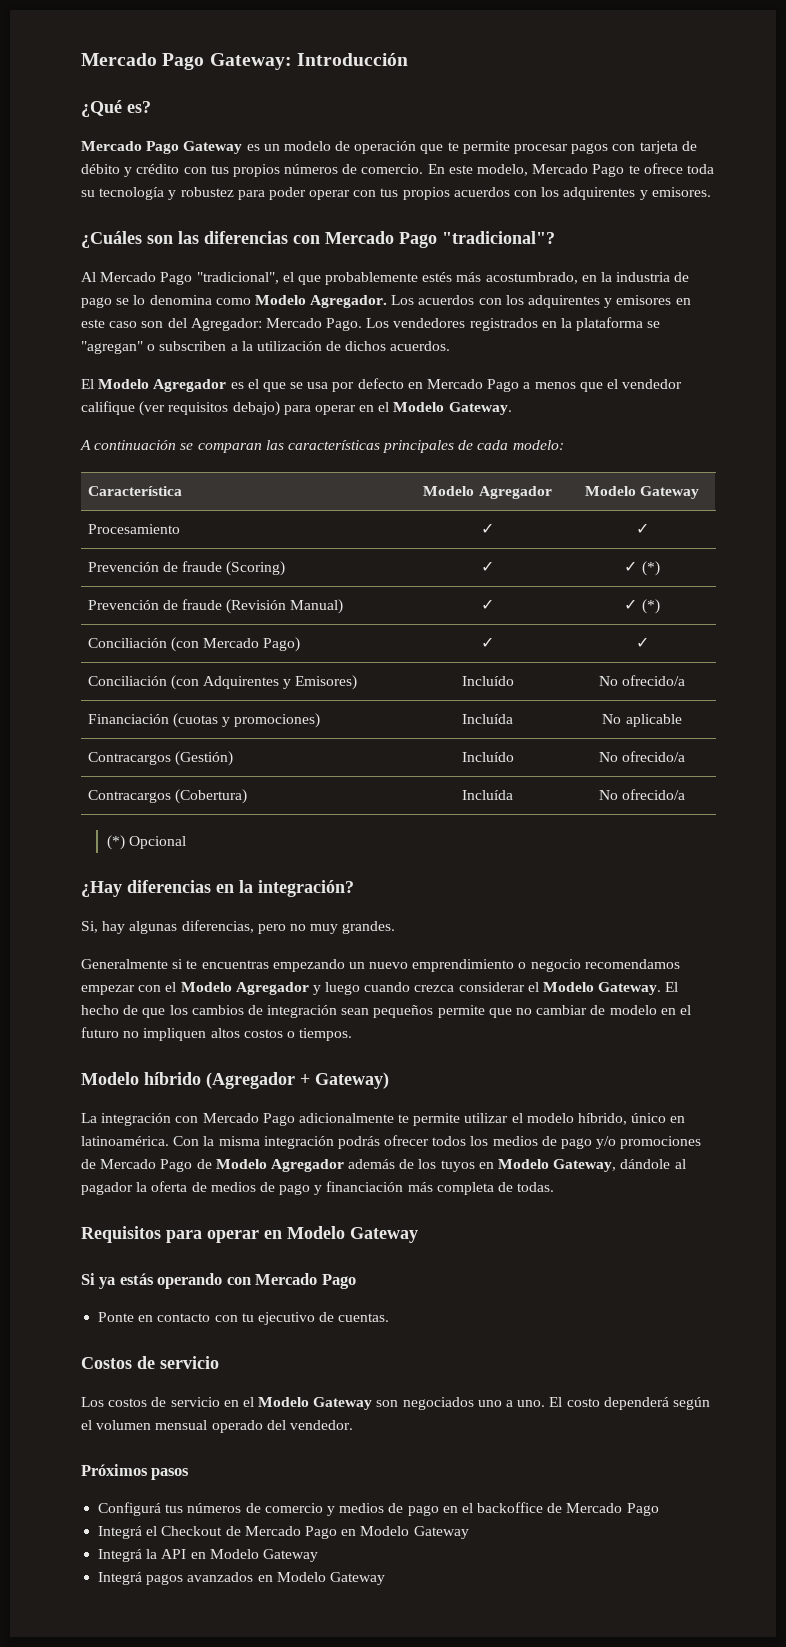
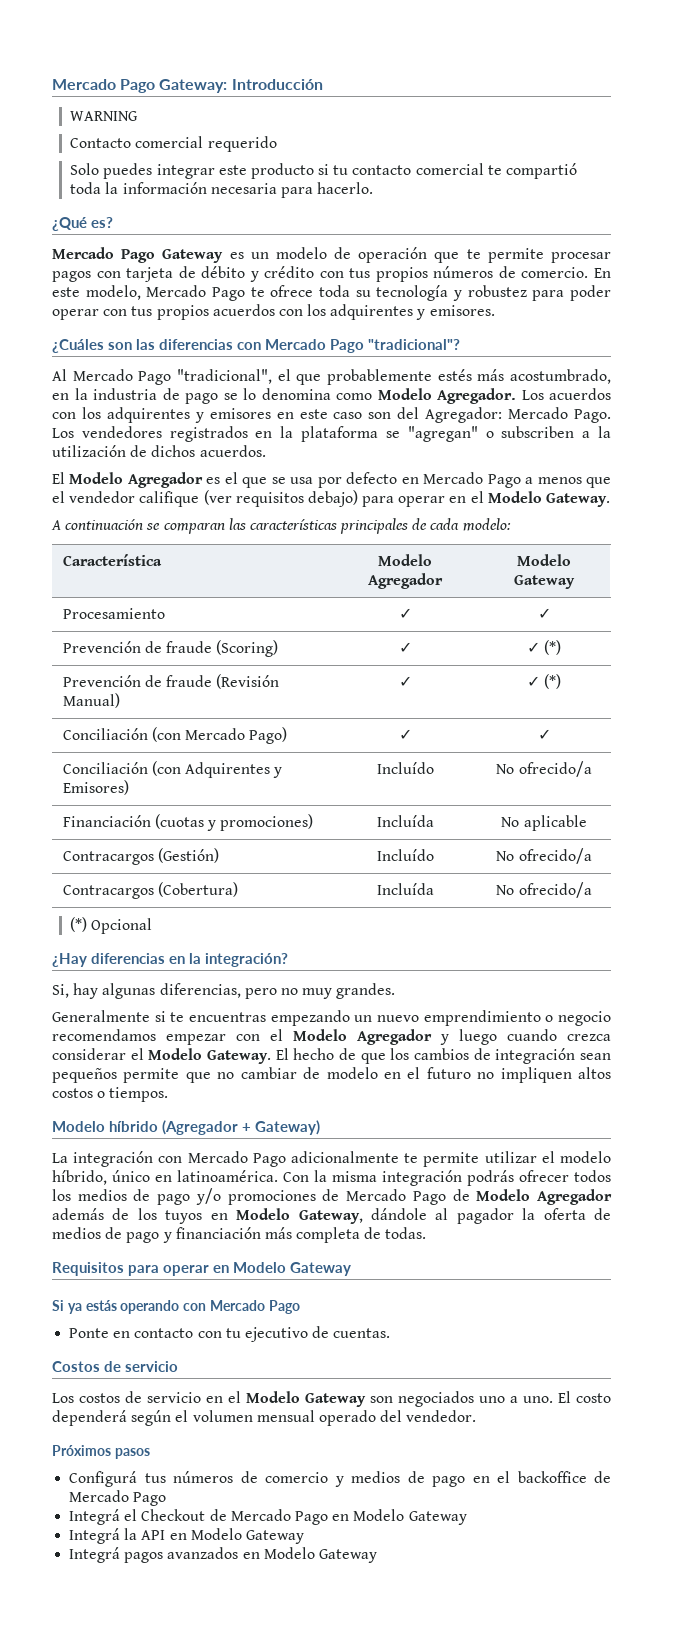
(408, 59) none -> [70,111,139,121] [70,136,277,152] [70,163,577,179] [70,182,374,198] // WARNING // Contacto comercial requerido // Solo puedes integrar este producto si tu contacto comercial te compartió toda la información necesaria para hacerlo.

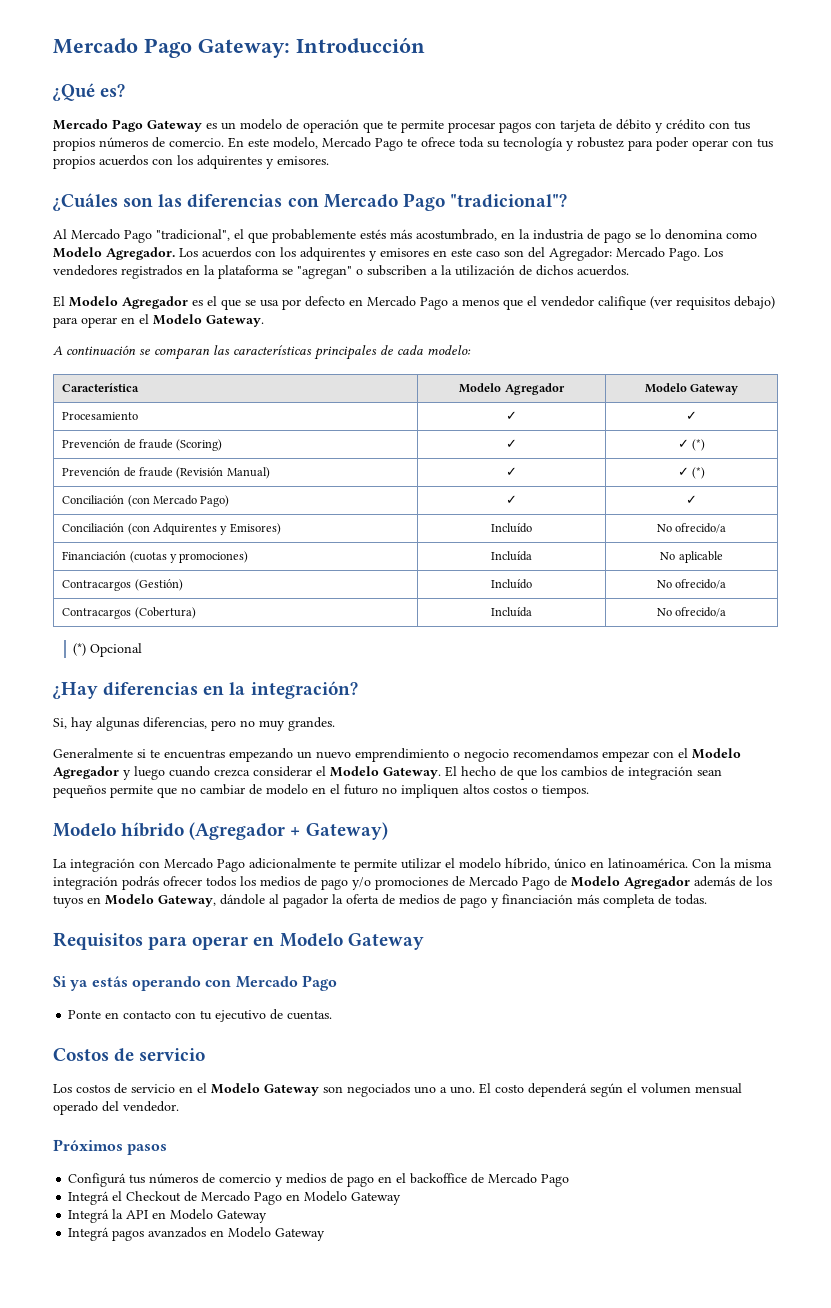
[70,111,139,121] [70,136,277,152] [70,163,577,179] [70,182,374,198] // WARNING // Contacto comercial requerido // Solo puedes integrar este producto si tu contacto comercial te compartió toda la información necesaria para hacerlo. -> (425, 45) none

